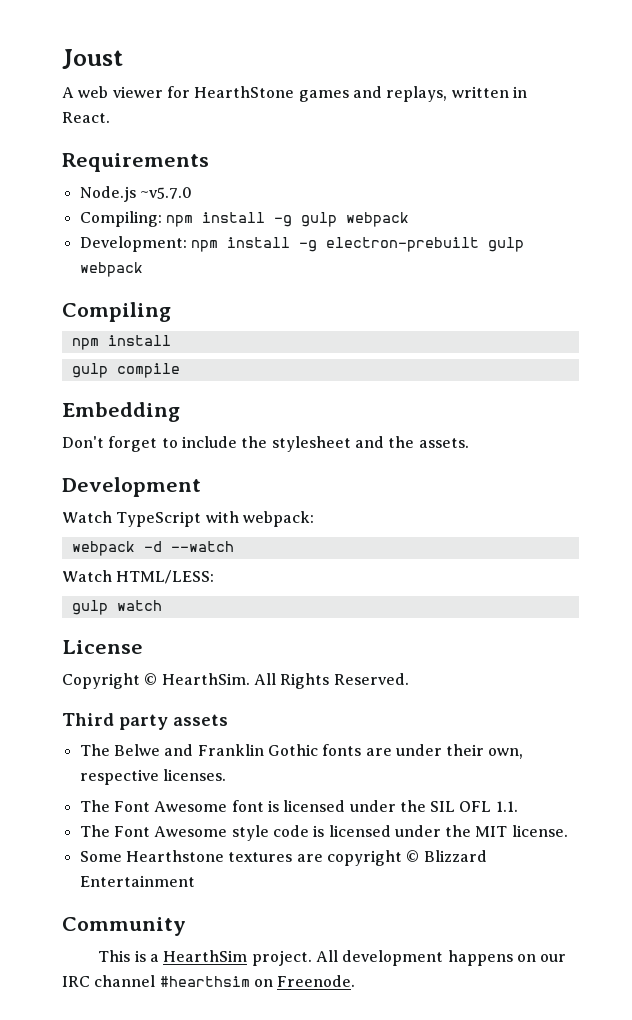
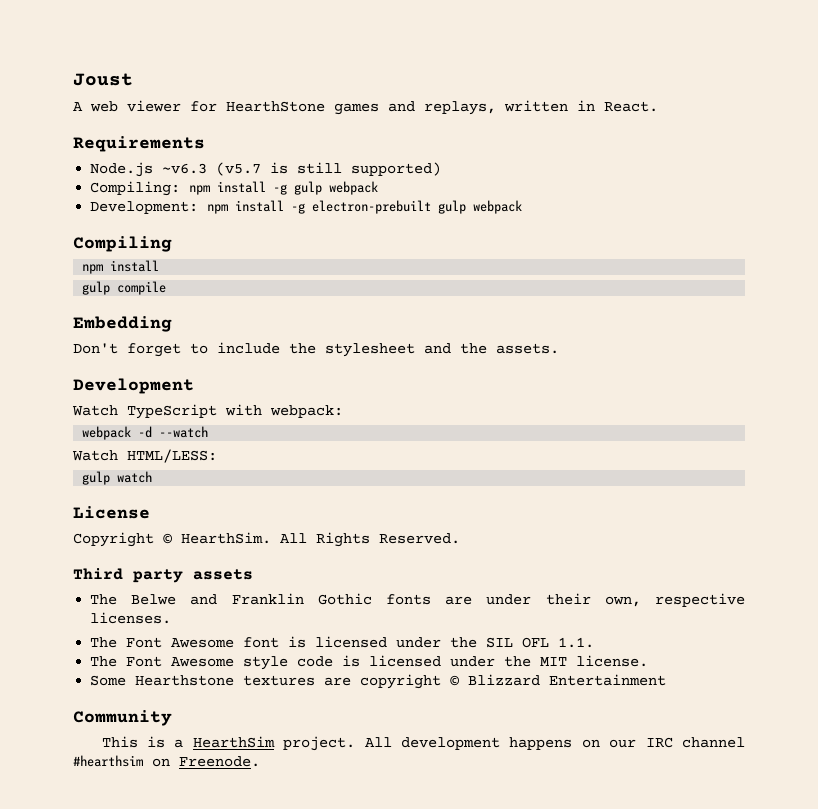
[139,187,192,199] ~v5.7.0 -> [162,162,442,176] ~v6.3 (v5.7 is still supported)

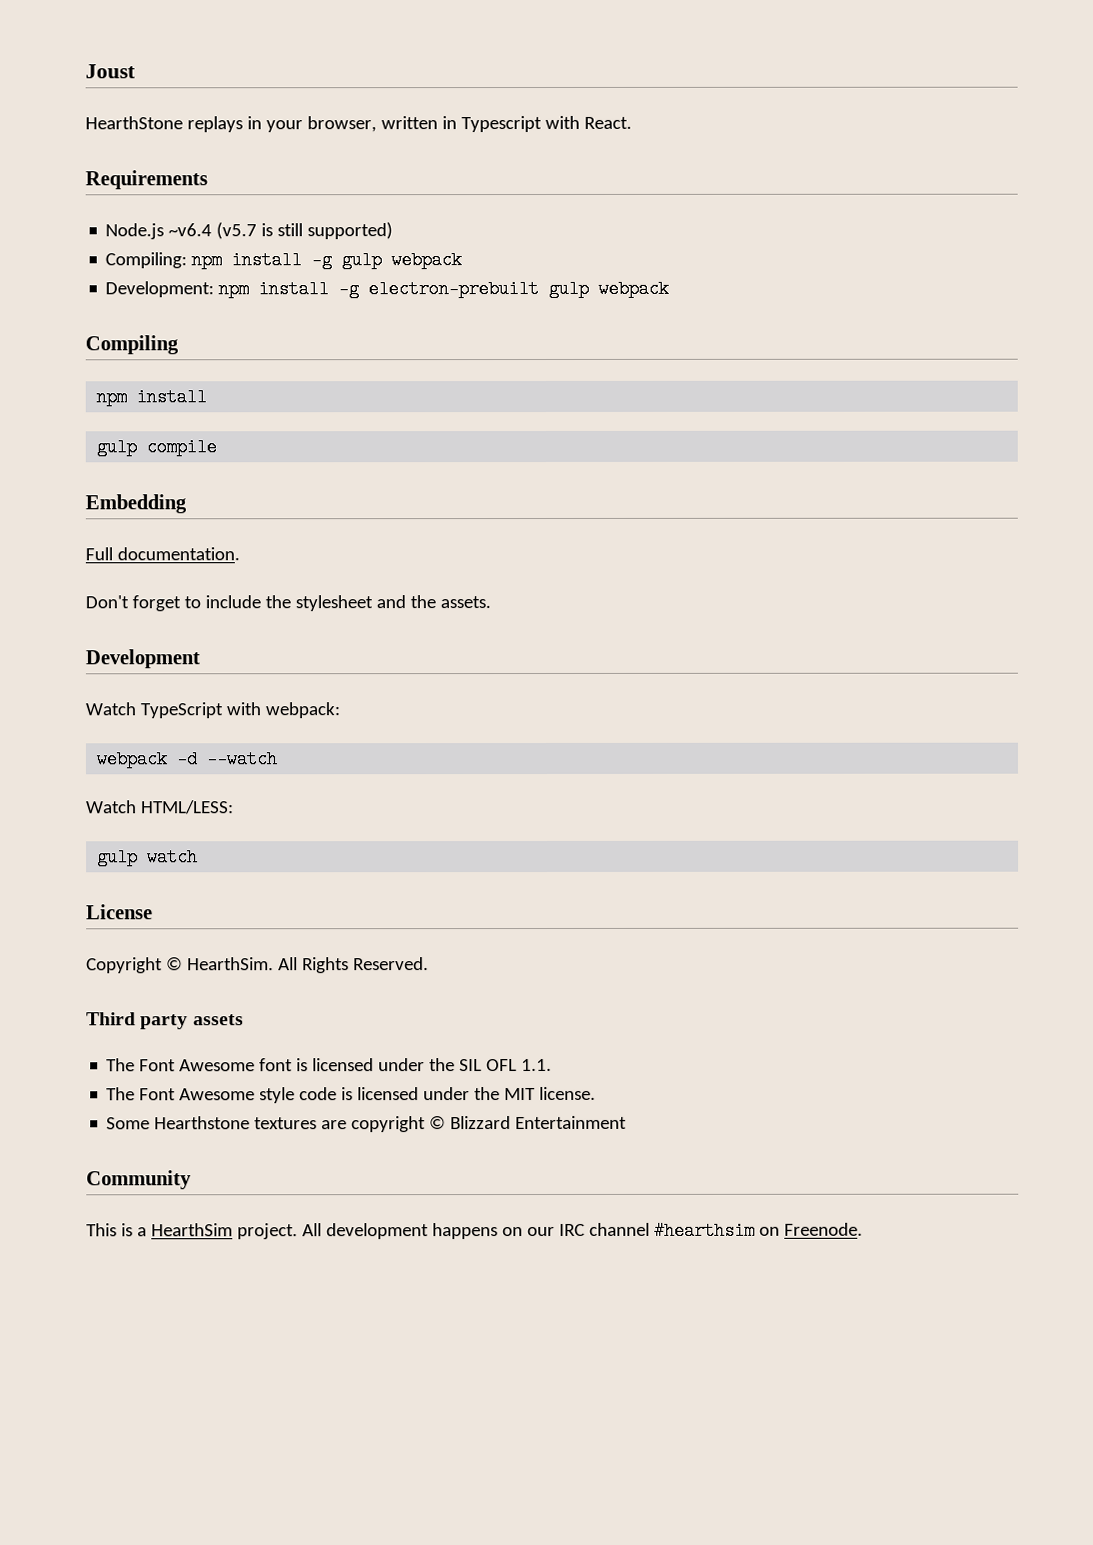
[73,100,595,115] A web viewer for HearthStone games and replays, written in -> [85,115,580,133] HearthStone replays in your browser, written in Typescript with
[162,163,208,174] ~v6.3 -> [168,223,213,237] ~v6.4
(172, 324) none -> [85,547,240,561] // Full documentation.
[90,593,745,607] [90,612,172,624] // The Belwe and Franklin Gothic fonts are under their own, respective licenses. -> (244, 1020) none

